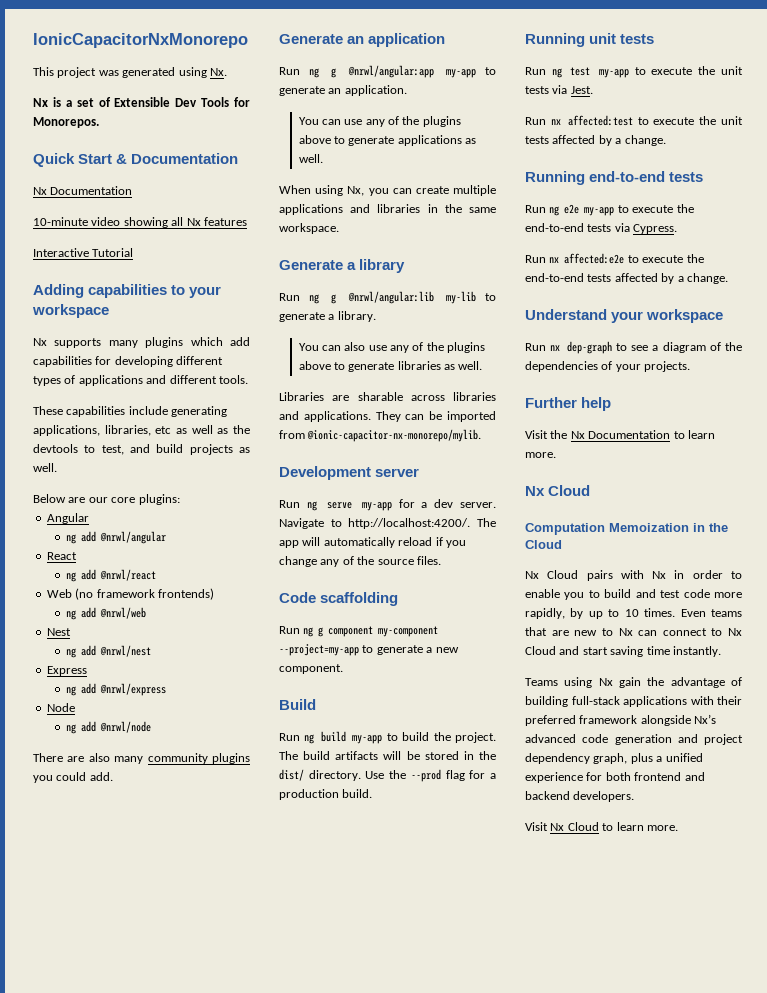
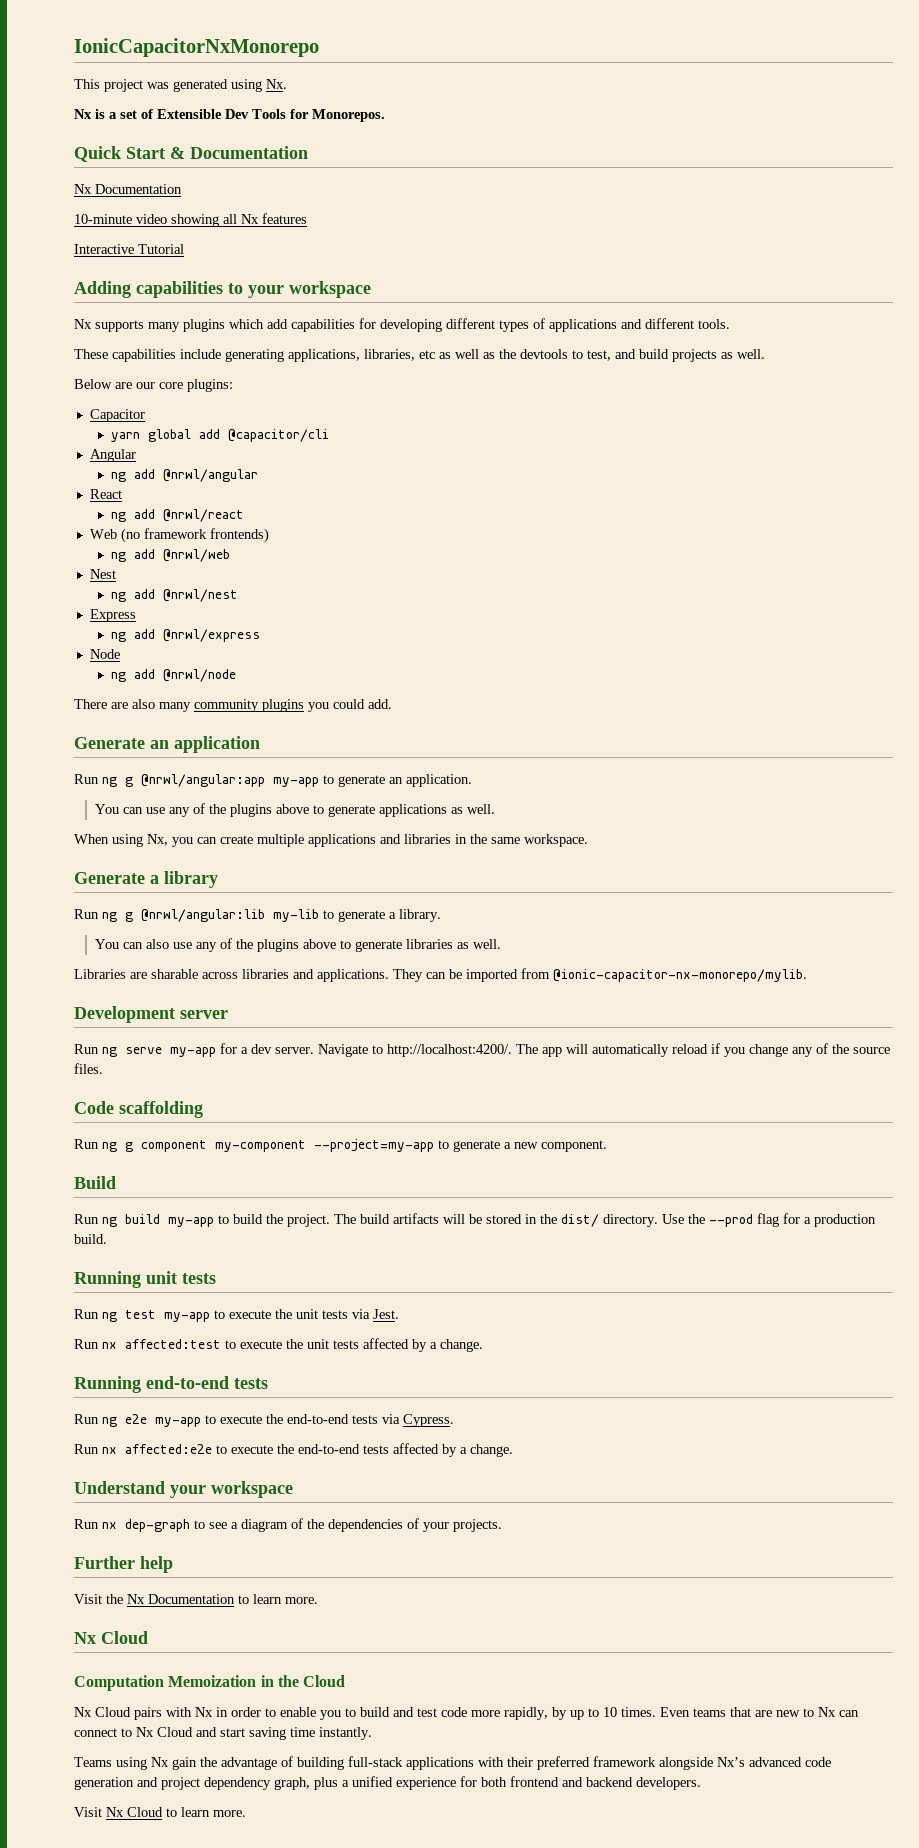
(180, 499) none -> [89,409,145,422] [110,429,329,442] // Capacitor // yarn global add @capacitor/cli

